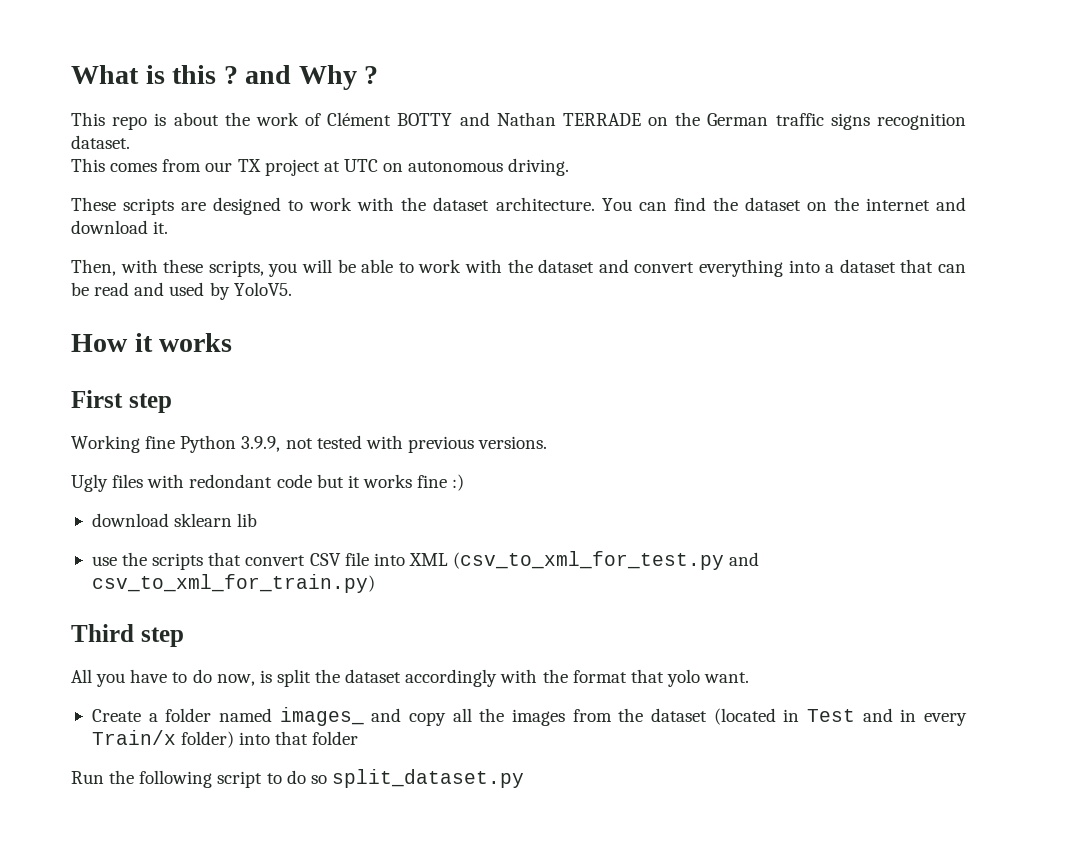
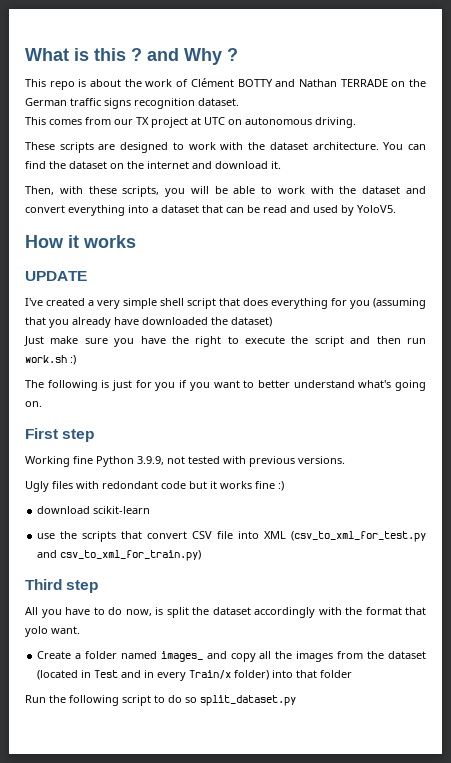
(233, 342) none -> [25,271,87,281] [25,298,426,309] [25,317,272,328] [24,336,426,347] [25,355,76,365] [25,380,426,391] [25,401,42,407] // UPDATE // I've created a very simple shell script that does everything for you (assuming that you already have downloaded the dataset) // Just make sure you have the right to execute the script and then run work.sh :) // The following is just for you if you want to better understand what's going on.
[174,513,258,527] sklearn lib -> [93,506,151,514] scikit-learn

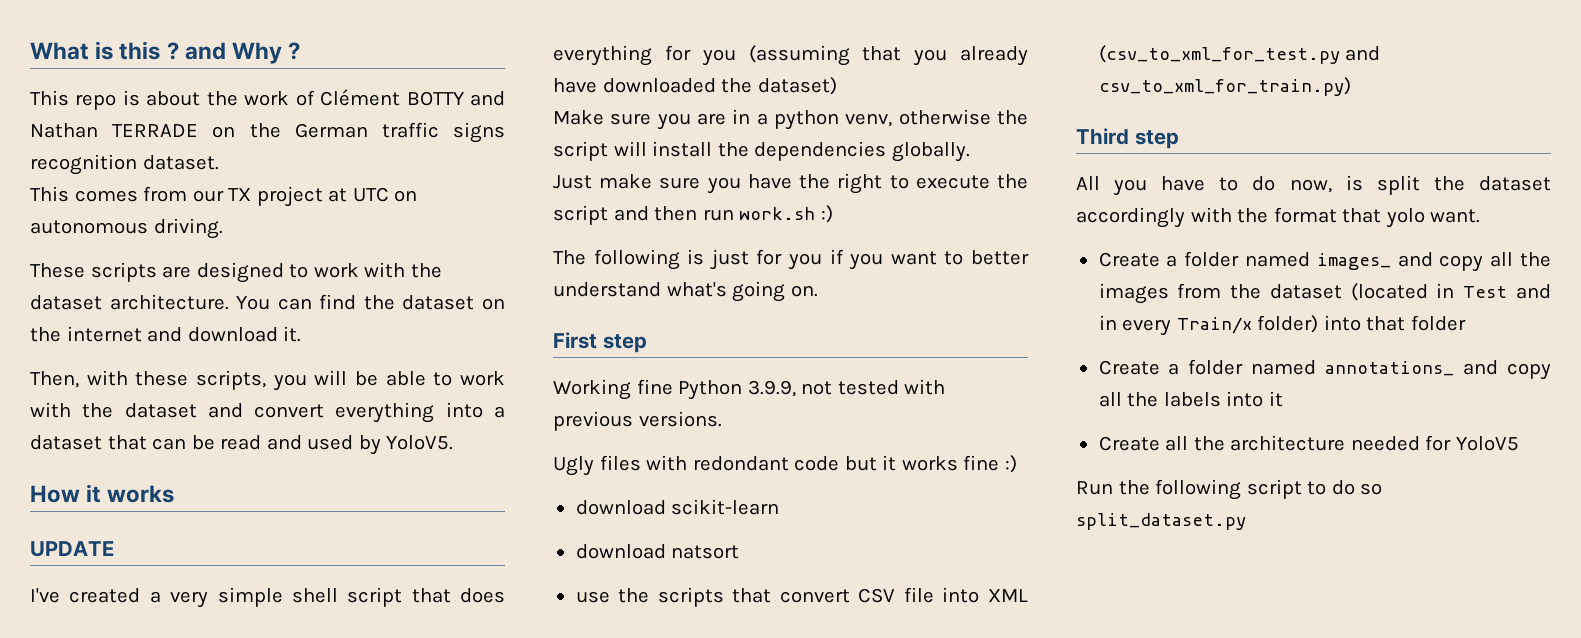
(272, 322) none -> [553,109,1028,130] [553,141,970,162] // Make sure you are in a python venv, otherwise the script will install the dependencies globally.
(151, 510) none -> [575,544,740,559] // download natsort
(353, 674) none -> [1098,359,1551,380] [1098,391,1283,407] [1098,435,1519,451] // Create a folder named annotations_ and copy all the labels into it // Create all the architecture needed for YoloV5

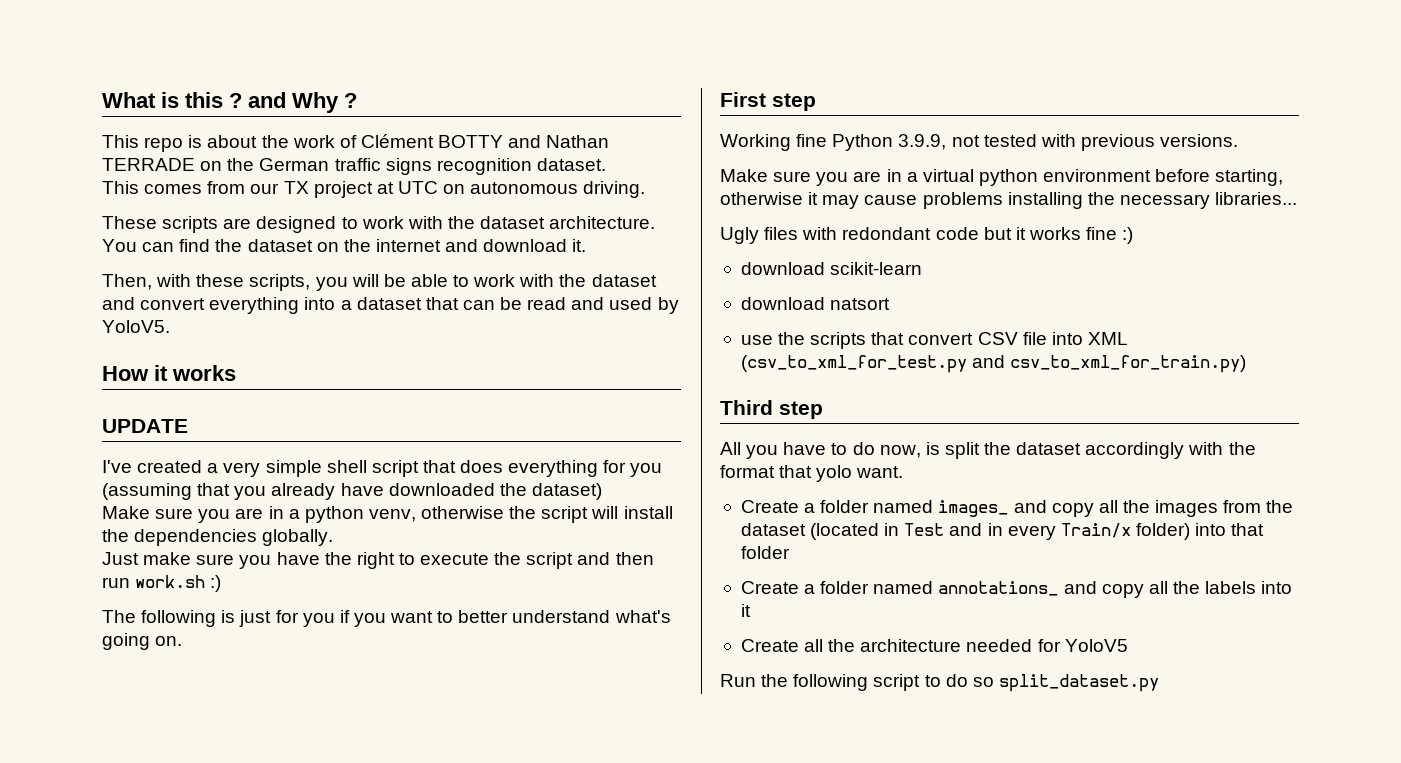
(722, 419) none -> [720,169,1284,186] [720,192,1298,209] // Make sure you are in a virtual python environment before starting, otherwise it may cause problems installing the necessary libraries...

